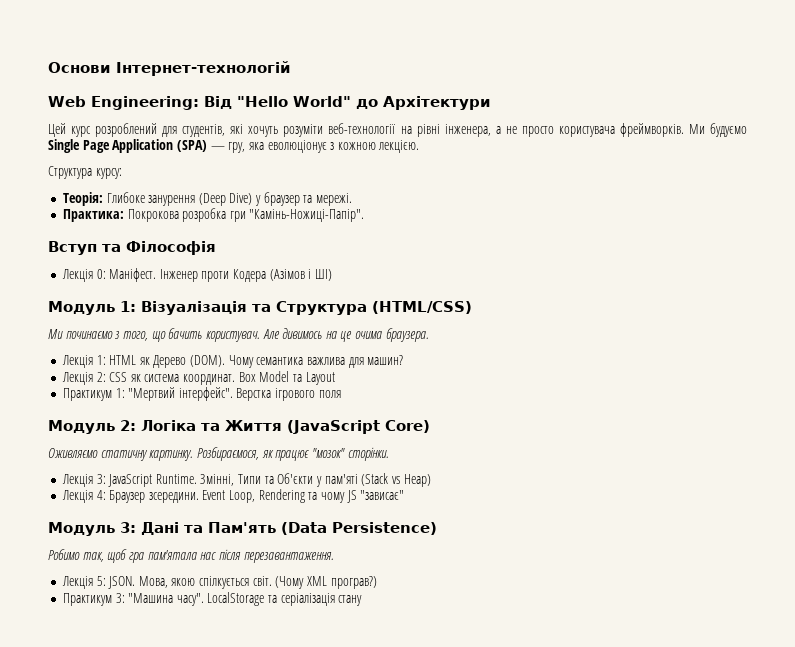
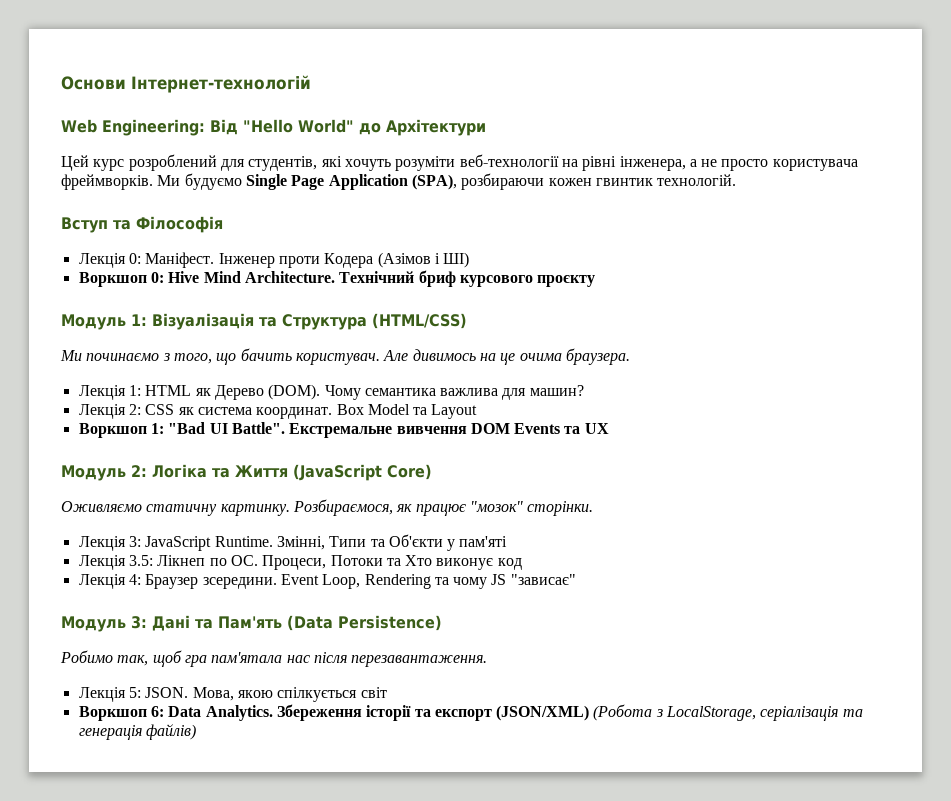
[176,140,420,153] [48,166,122,179] [62,192,353,206] [62,208,365,222] (SPA) — гру, яка еволюціонує з кожною лекцією. // Структура курсу: // Теорія: Глибоке занурення (Deep Dive) у браузер та мережі. // Практика: Покрокова розробка гри "Камінь-Ножиці-Папір". -> [411,173,737,190] (SPA), розбираючи кожен гвинтик технологій.
(333, 275) none -> [78,270,596,287] // Воркшоп 0: Hive Mind Architecture. Технічний бриф курсового проєкту
[62,387,341,401] Практикум 1: "Мертвий інтерфейс". Верстка ігрового поля -> [78,422,609,438] Воркшоп 1: "Bad UI Battle". Екстремальне вивчення DOM Events та UX
[361,473,431,487] (Stack vs Heap) -> [78,555,522,570] // Лекція 3.5: Лікнеп по ОС. Процеси, Потоки та Хто виконує код
[252,576,377,589] [62,592,363,606] світ. (Чому XML програв?) // Практикум 3: "Машина часу". LocalStorage та серіалізація стану -> [360,687,387,698] [78,704,863,721] [78,724,196,740] світ // Воркшоп 6: Data Analytics. Збереження історії та експорт (JSON/XML) (Робота з LocalStorage, серіалізація та генерація файлів)

